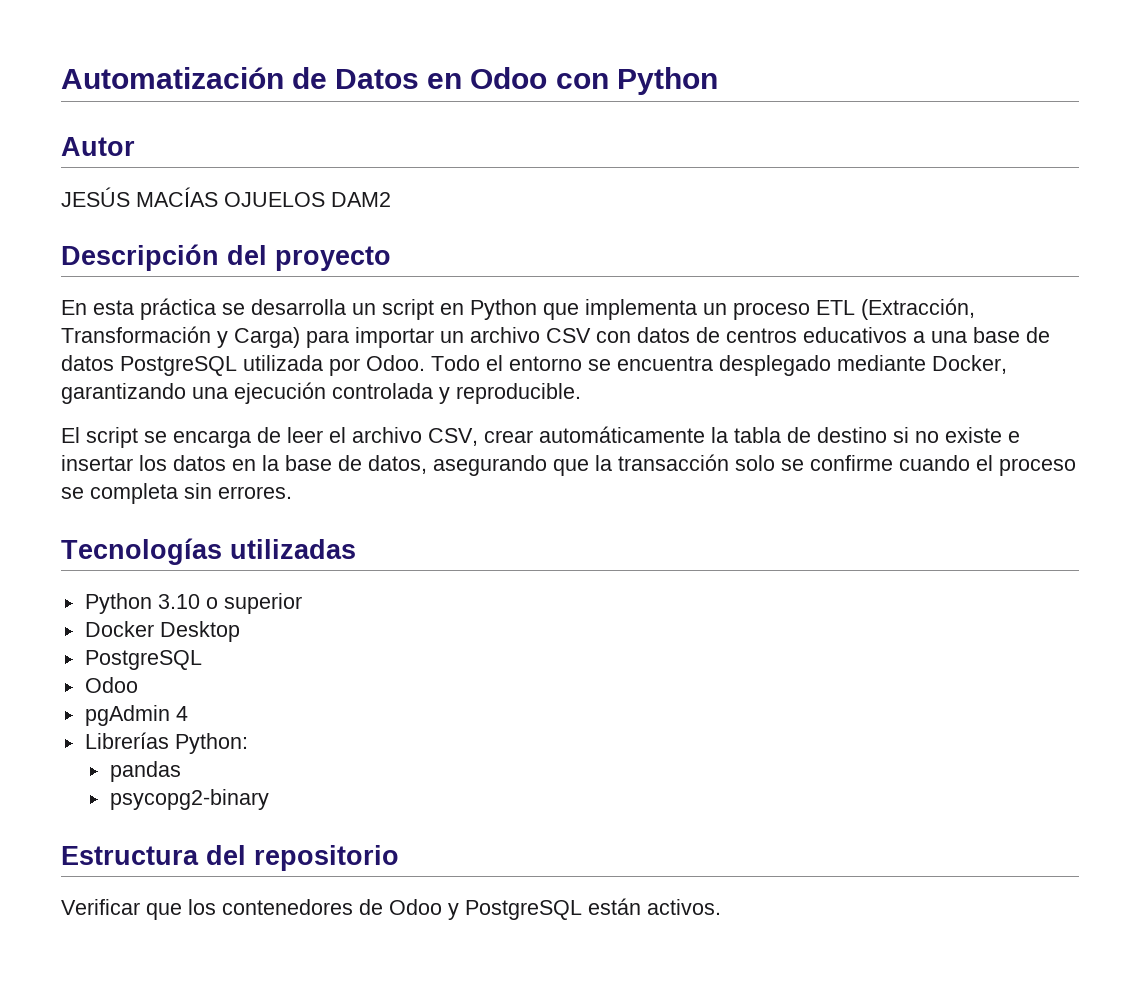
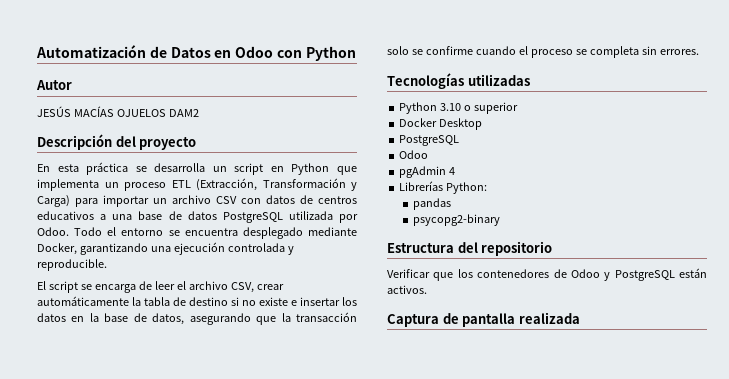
(721, 907) none -> [387,312,580,327] // Captura de pantalla realizada

